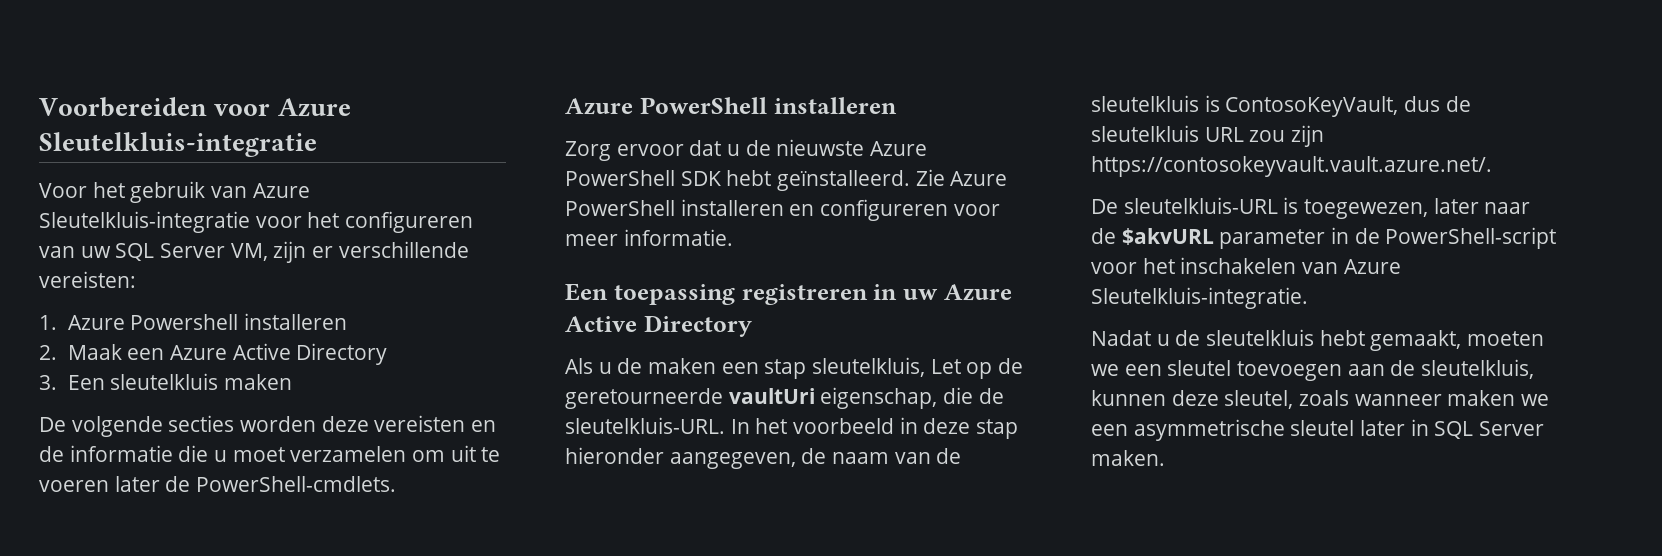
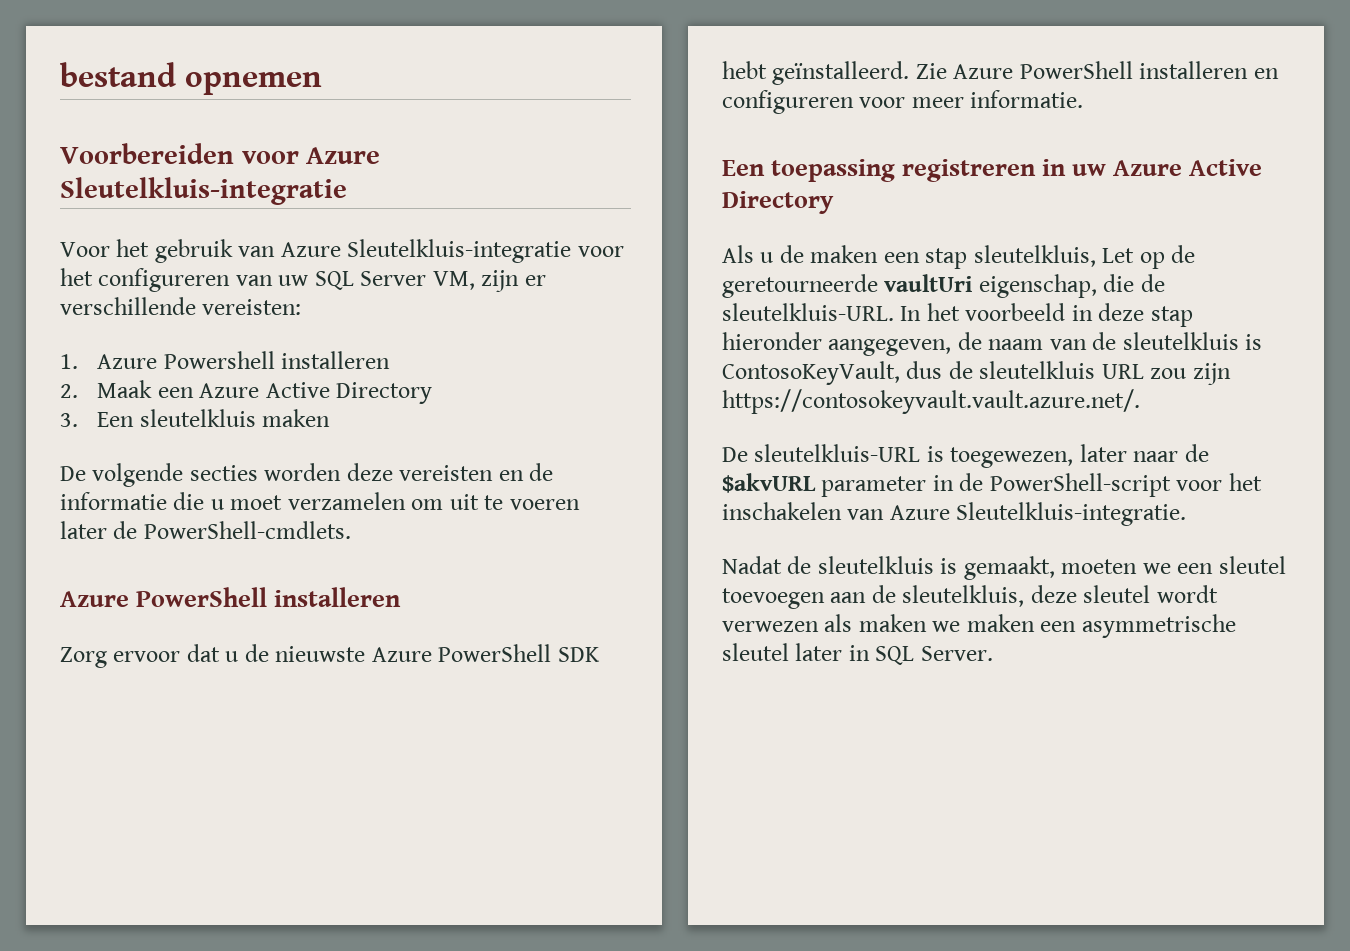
(39, 107) none -> [60,62,322,95] bestand opnemen //
[1156,329,1365,346] u de sleutelkluis hebt -> [787,556,958,574] de sleutelkluis is
[1091,390,1442,409] kunnen deze sleutel, zoals wanneer -> [1030,585,1218,603] [722,614,853,632] deze sleutel wordt verwezen als
(1550, 400) none -> [966,614,1035,632] maken
[1479,421,1545,436] [1091,450,1165,466] Server maken. -> [920,646,993,661] Server.

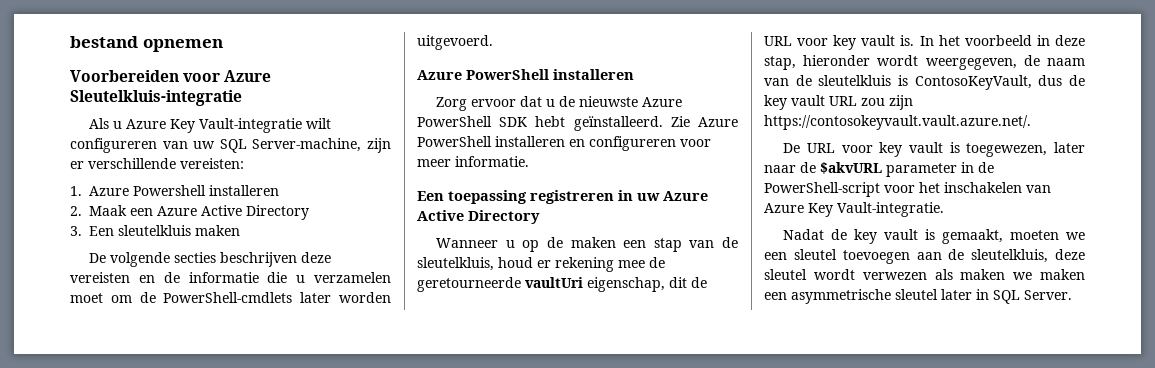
[60,239,624,263] [60,268,93,286] Voor het gebruik van Azure Sleutelkluis-integratie voor het -> [89,118,332,133] Als u Azure Key Vault-integratie wilt
[360,271,475,290] Server VM, -> [252,138,362,152] Server-machine,
[264,463,342,481] worden -> [220,252,298,267] beschrijven
[230,492,580,510] [60,521,351,539] moet verzamelen om uit te voeren later de PowerShell-cmdlets. -> [314,272,391,283] [70,292,391,303] [417,35,493,50] verzamelen moet om de PowerShell-cmdlets later worden uitgevoerd.
[722,245,774,263] Als u -> [436,238,540,252] Wanneer u op
[973,245,1196,269] [722,274,1165,298] [722,303,894,321] sleutelkluis, Let op de geretourneerde vaultUri eigenschap, die de sleutelkluis-URL. -> [689,237,738,248] [417,257,665,272] [417,277,707,292] [764,35,915,50] van de sleutelkluis, houd er rekening mee de geretourneerde vaultUri eigenschap, dit de URL voor key vault is.
[1150,306,1193,327] [722,332,952,356] stap hieronder aangegeven, -> [764,55,1017,70] stap, hieronder wordt weergegeven,
[979,361,1096,379] sleutelkluis -> [764,95,825,110] key vault
[754,444,921,462] sleutelkluis-URL -> [806,142,943,157] URL voor key vault
[956,502,1187,526] Sleutelkluis-integratie. -> [808,202,944,217] Key Vault-integratie.
[817,556,934,574] sleutelkluis -> [854,229,919,244] key vault

